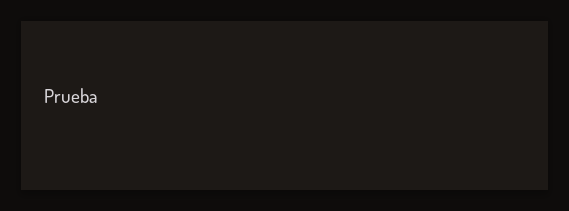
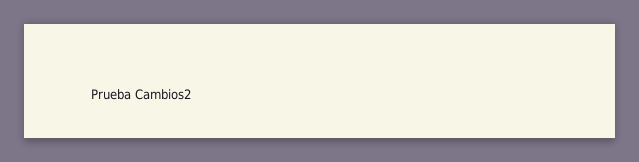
(98, 95) none -> [135,89,191,100] Cambios2

